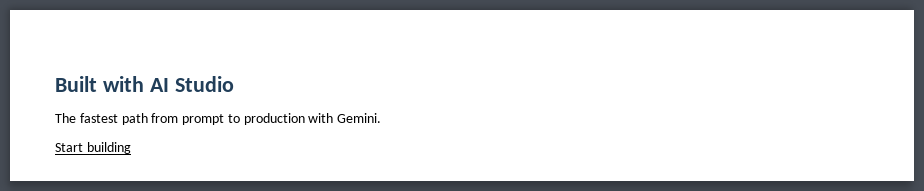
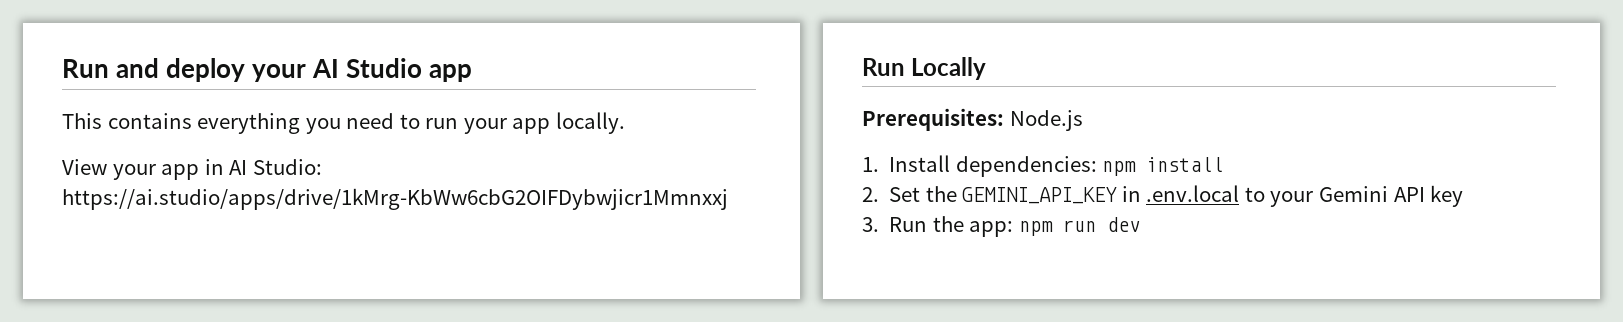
[55,76,234,92] [55,113,382,125] [55,142,131,154] Built with AI Studio // The fastest path from prompt to production with Gemini. // Start building -> [62,58,473,82] [62,112,625,134] [62,159,322,180] [62,188,728,210] [862,57,987,80] [862,108,1083,131] [862,155,1224,177] [862,185,1464,207] [862,216,1140,237] Run and deploy your AI Studio app // This contains everything you need to run your app locally. // View your app in AI Studio: https://ai.studio/apps/drive/1kMrg-KbWw6cbG2OIFDybwjicr1Mmnxxj // Run Locally // Prerequisites: Node.js // 1. Install dependencies: npm install // 2. Set the GEMINI_API_KEY in .env.local to your Gemini API key // 3. Run the app: npm run dev

